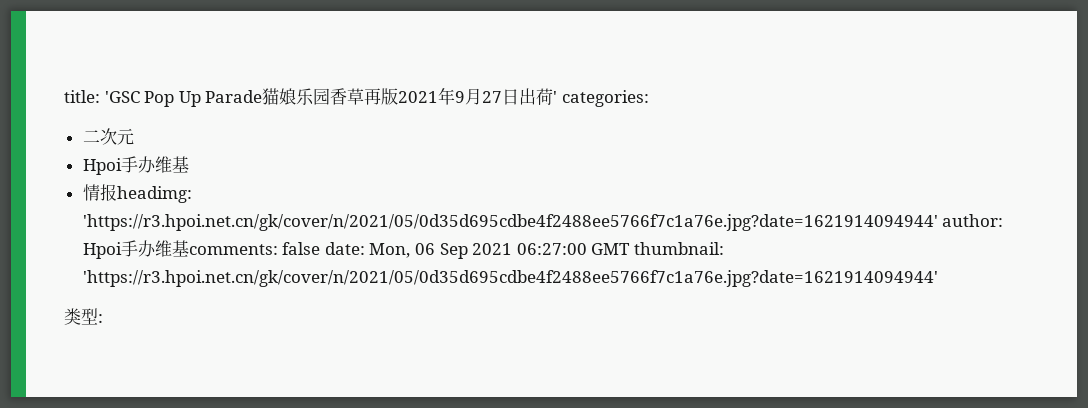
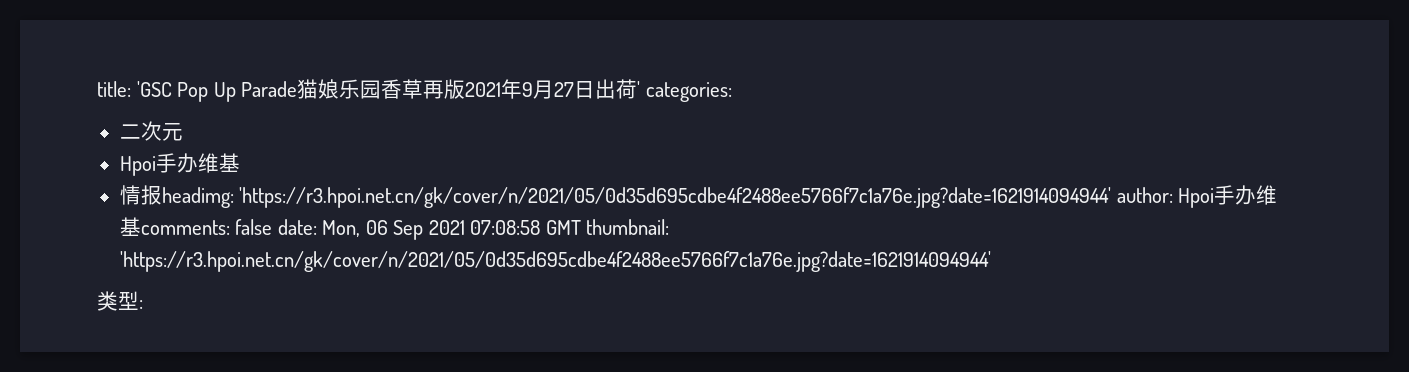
[516,243,587,255] 06:27:00 -> [470,220,541,235] 07:08:58

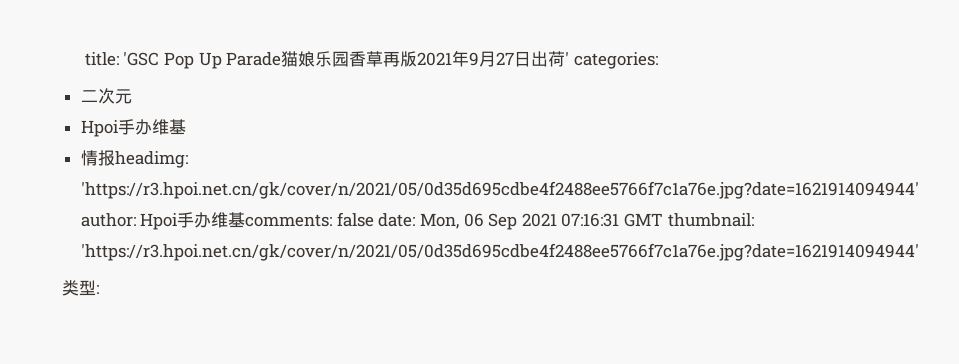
[470,220,541,235] 07:08:58 -> [561,213,620,227] 07:16:31

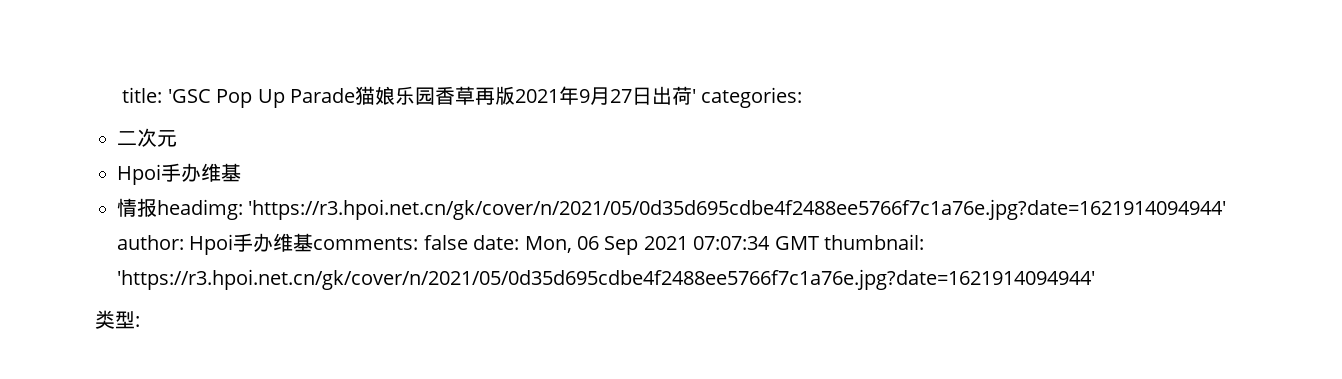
[561,213,620,227] 07:16:31 -> [693,236,771,250] 07:07:34

